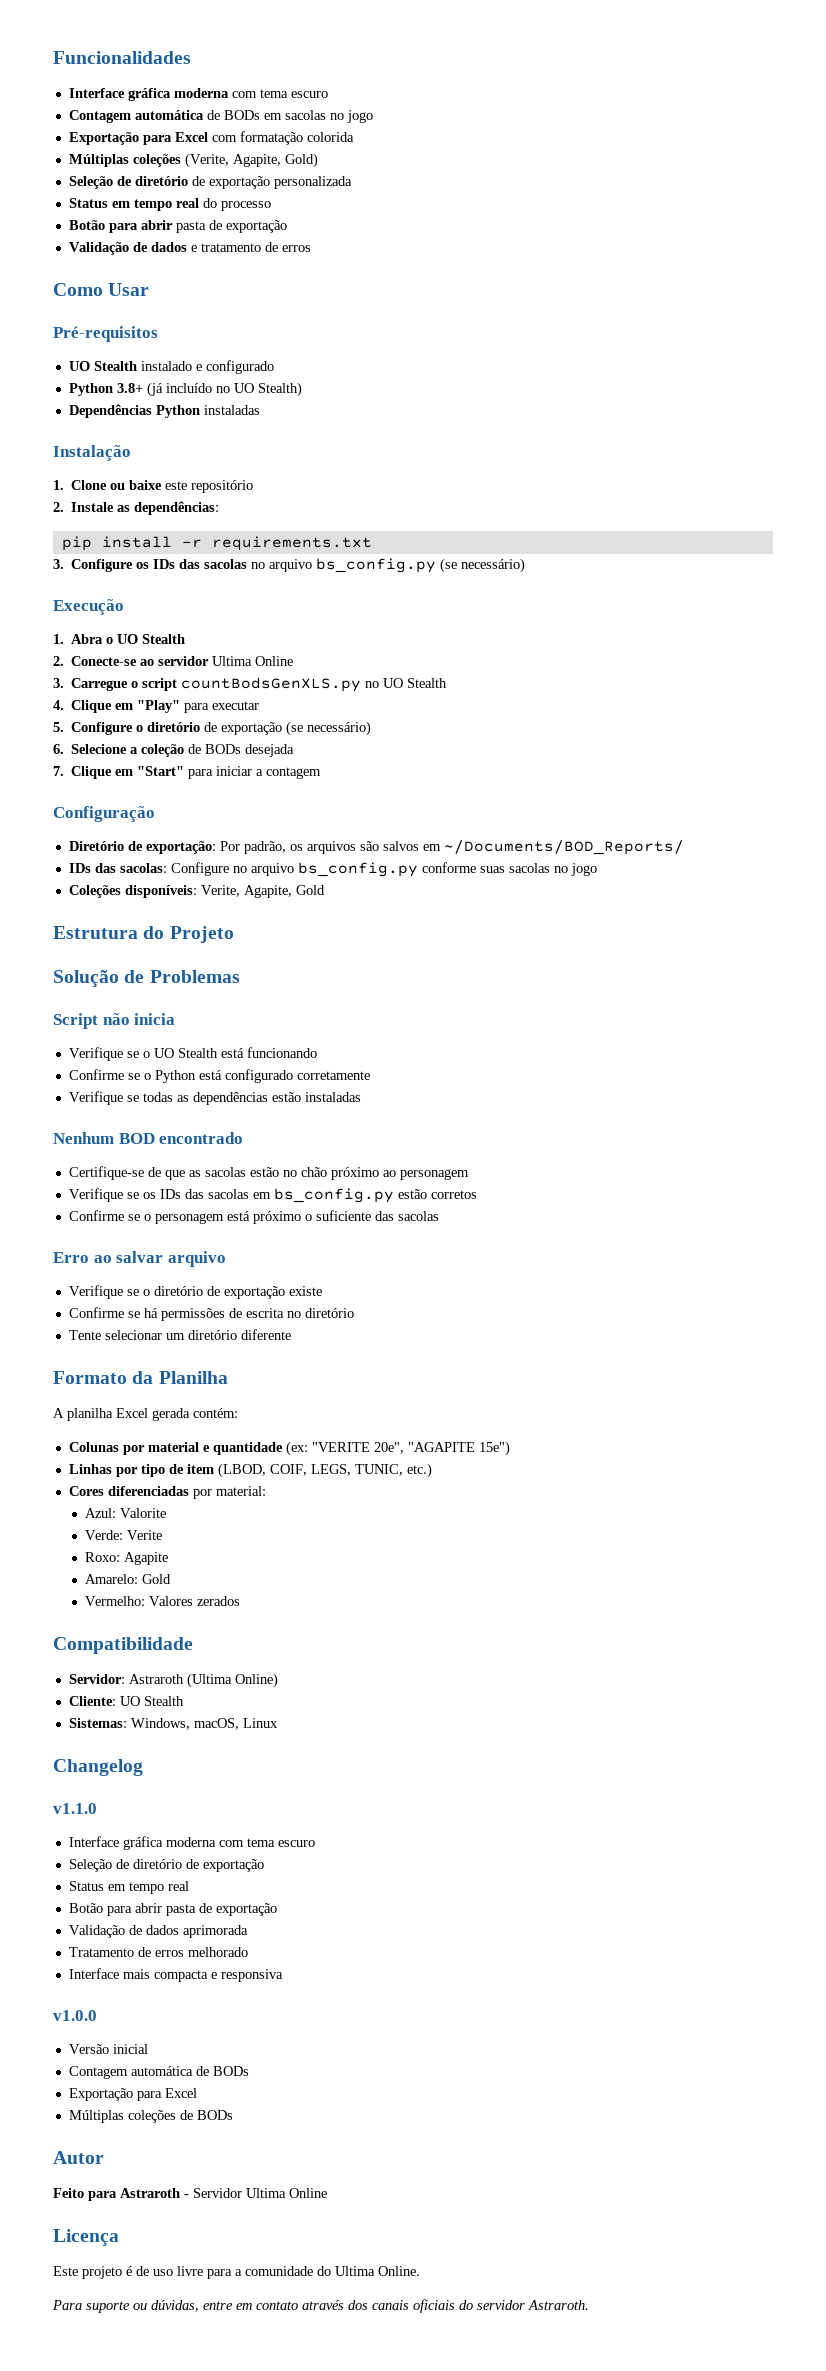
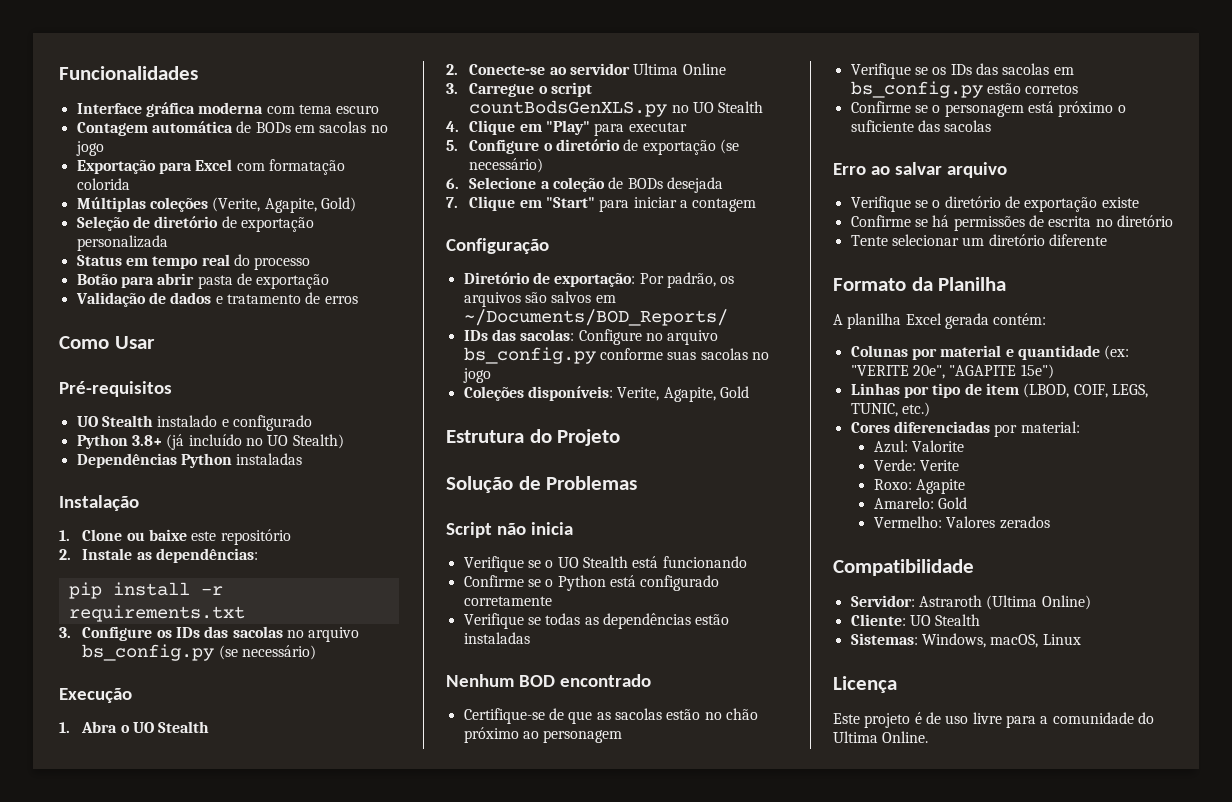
[53,1759,143,1776] [53,1803,97,1814] [68,1836,315,1850] [68,1859,264,1872] [68,1881,189,1894] [68,1903,277,1916] [68,1925,248,1938] [68,1947,248,1957] [68,1968,283,1982] [53,2010,97,2021] [68,2044,148,2054] [68,2066,249,2079] [68,2088,197,2101] [68,2110,233,2123] [53,2151,104,2164] [53,2188,327,2201] // Changelog // v1.1.0 // Interface gráfica moderna com tema escuro // Seleção de diretório de exportação // Status em tempo real // Botão para abrir pasta de exportação // Validação de dados aprimorada // Tratamento de erros melhorado // Interface mais compacta e responsiva // v1.0.0 // Versão inicial // Contagem automática de BODs // Exportação para Excel // Múltiplas coleções de BODs // Autor // Feito para Astraroth - Servidor Ultima Online -> (1081, 639) none
[52,2299,589,2313] // Para suporte ou dúvidas, entre em contato através dos canais oficiais do servidor Astraroth. -> (929, 737) none

